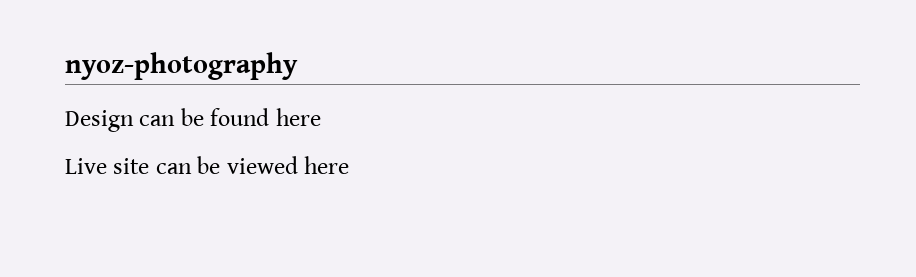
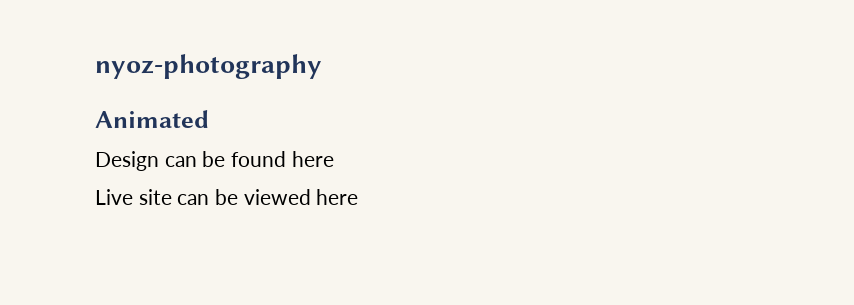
(298, 66) none -> [95,110,209,128] // Animated

